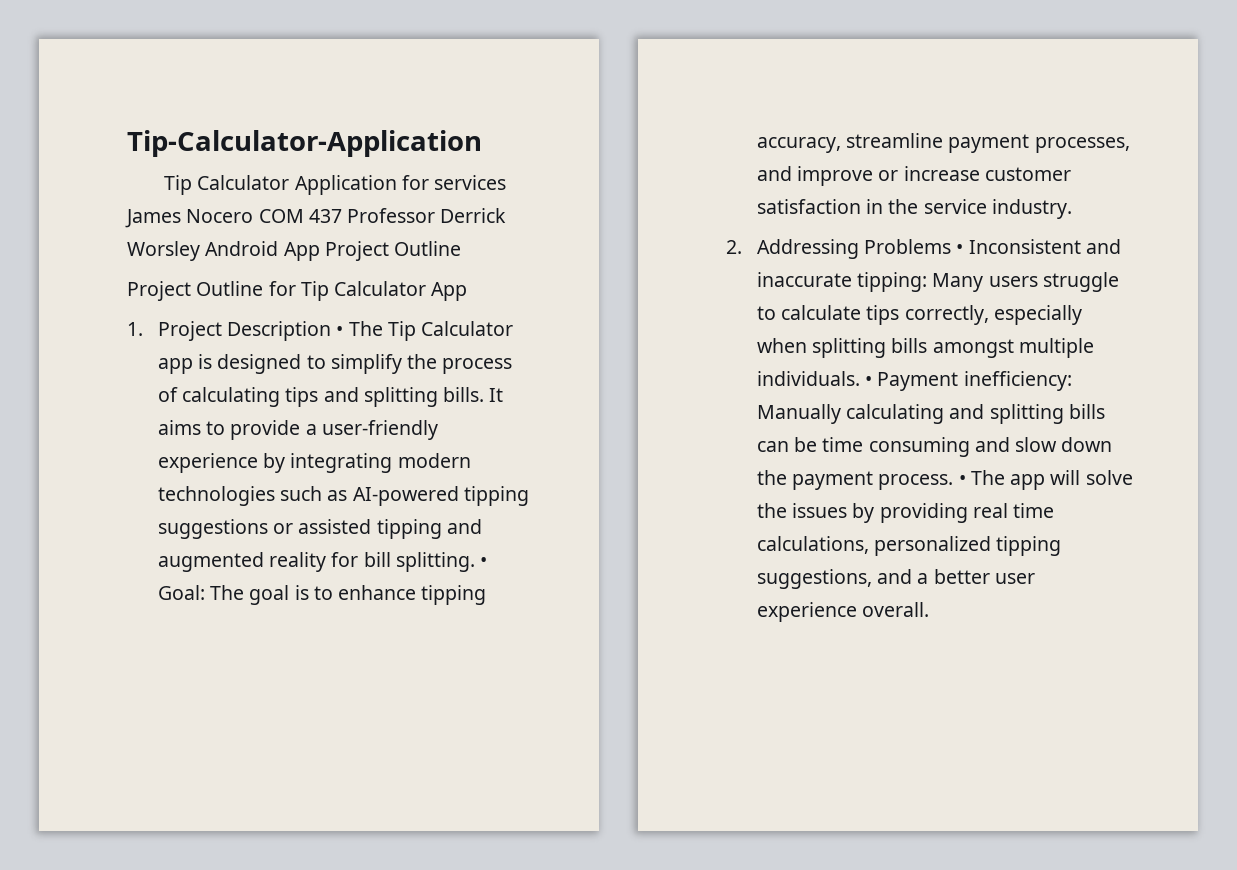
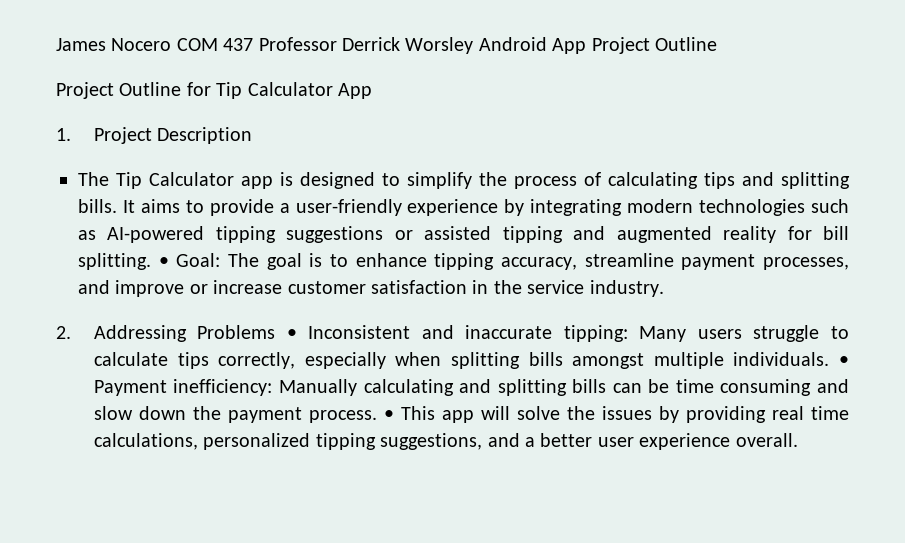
[127,130,482,157] [164,175,507,195] Tip-Calculator-Application // Tip Calculator Application for services -> (56, 44) none
[336,326,344,336] • -> (253, 135) //
[970,470,1005,485] The -> [400,406,435,420] This

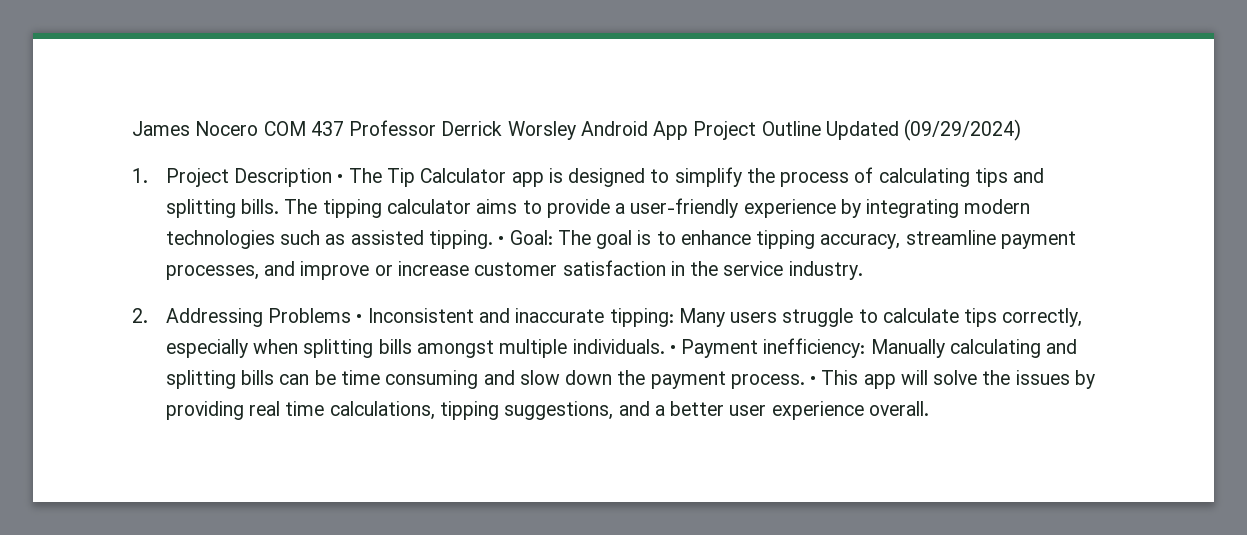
[56,82,372,99] // Project Outline for Tip Calculator App -> [825,119,1022,141] Updated (09/29/2024)
(253, 135) // -> [337,174,344,183] •
[122,200,135,213] It -> [284,199,471,218] The tipping calculator
[107,226,850,243] [78,253,151,270] AI-powered tipping suggestions or assisted tipping and augmented reality for bill splitting. -> [350,230,493,249] assisted tipping.
[203,433,311,450] personalized -> (435, 410) none

